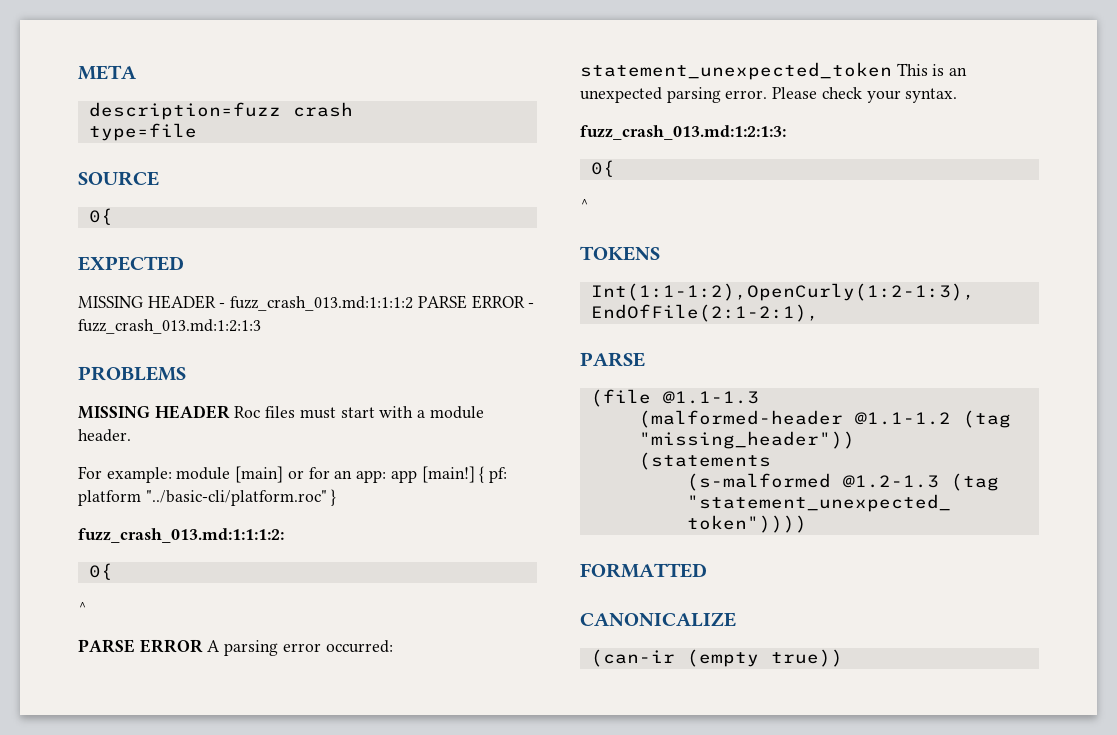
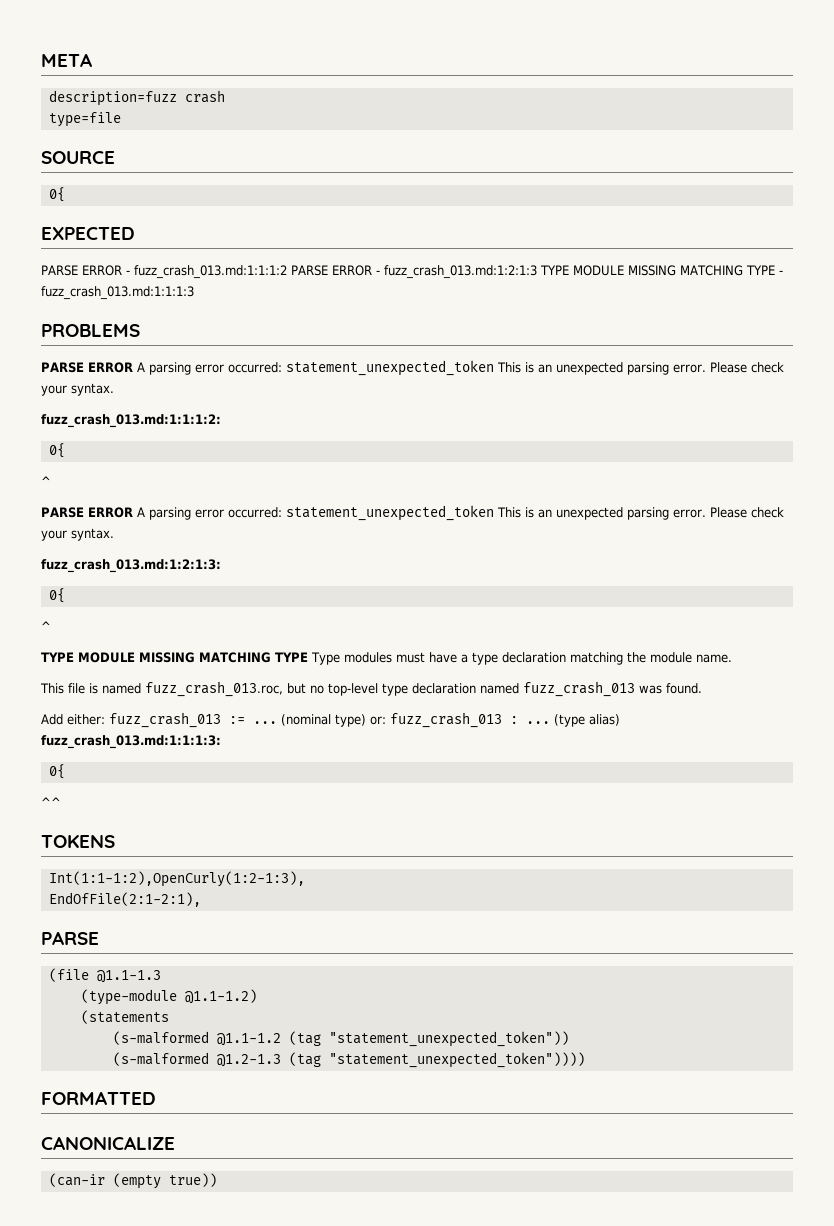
[78,295,216,309] MISSING HEADER -> [41,265,122,276] PARSE ERROR
[78,366,186,381] [78,405,484,419] [78,429,131,442] [78,466,507,483] [78,489,337,506] // PROBLEMS // MISSING HEADER Roc files must start with a module header. // For example: module [main] or for an app: app [main!] { pf: platform "../basic-cli/platform.roc" } -> [540,265,783,276] [41,286,194,300] [41,324,140,337] [41,360,784,376] [41,383,114,396] TYPE MODULE MISSING MATCHING TYPE - fuzz_crash_013.md:1:1:1:3 // PROBLEMS // PARSE ERROR A parsing error occurred: statement_unexpected_token This is an unexpected parsing error. Please check your syntax.
(589, 205) none -> [41,652,732,665] [40,681,702,697] [41,712,620,728] [41,735,221,749] [48,764,65,779] [41,797,61,807] // TYPE MODULE MISSING MATCHING TYPE Type modules must have a type declaration matching the module name. // This file is named fuzz_crash_013.roc, but no top-level type declaration named fuzz_crash_013 was found. // Add either: fuzz_crash_013 := ... (nominal type) or: fuzz_crash_013 : ... (type alias) fuzz_crash_013.md:1:1:1:3: // 0{ // ^^
[638,410,1011,428] [638,431,855,449] [638,452,771,470] (malformed-header @1.1-1.2 (tag "missing_header")) // (statements -> [80,989,257,1005] [80,1010,169,1024] [112,1031,569,1047] (type-module @1.1-1.2) // (statements // (s-malformed @1.1-1.2 (tag "statement_unexpected_token"))

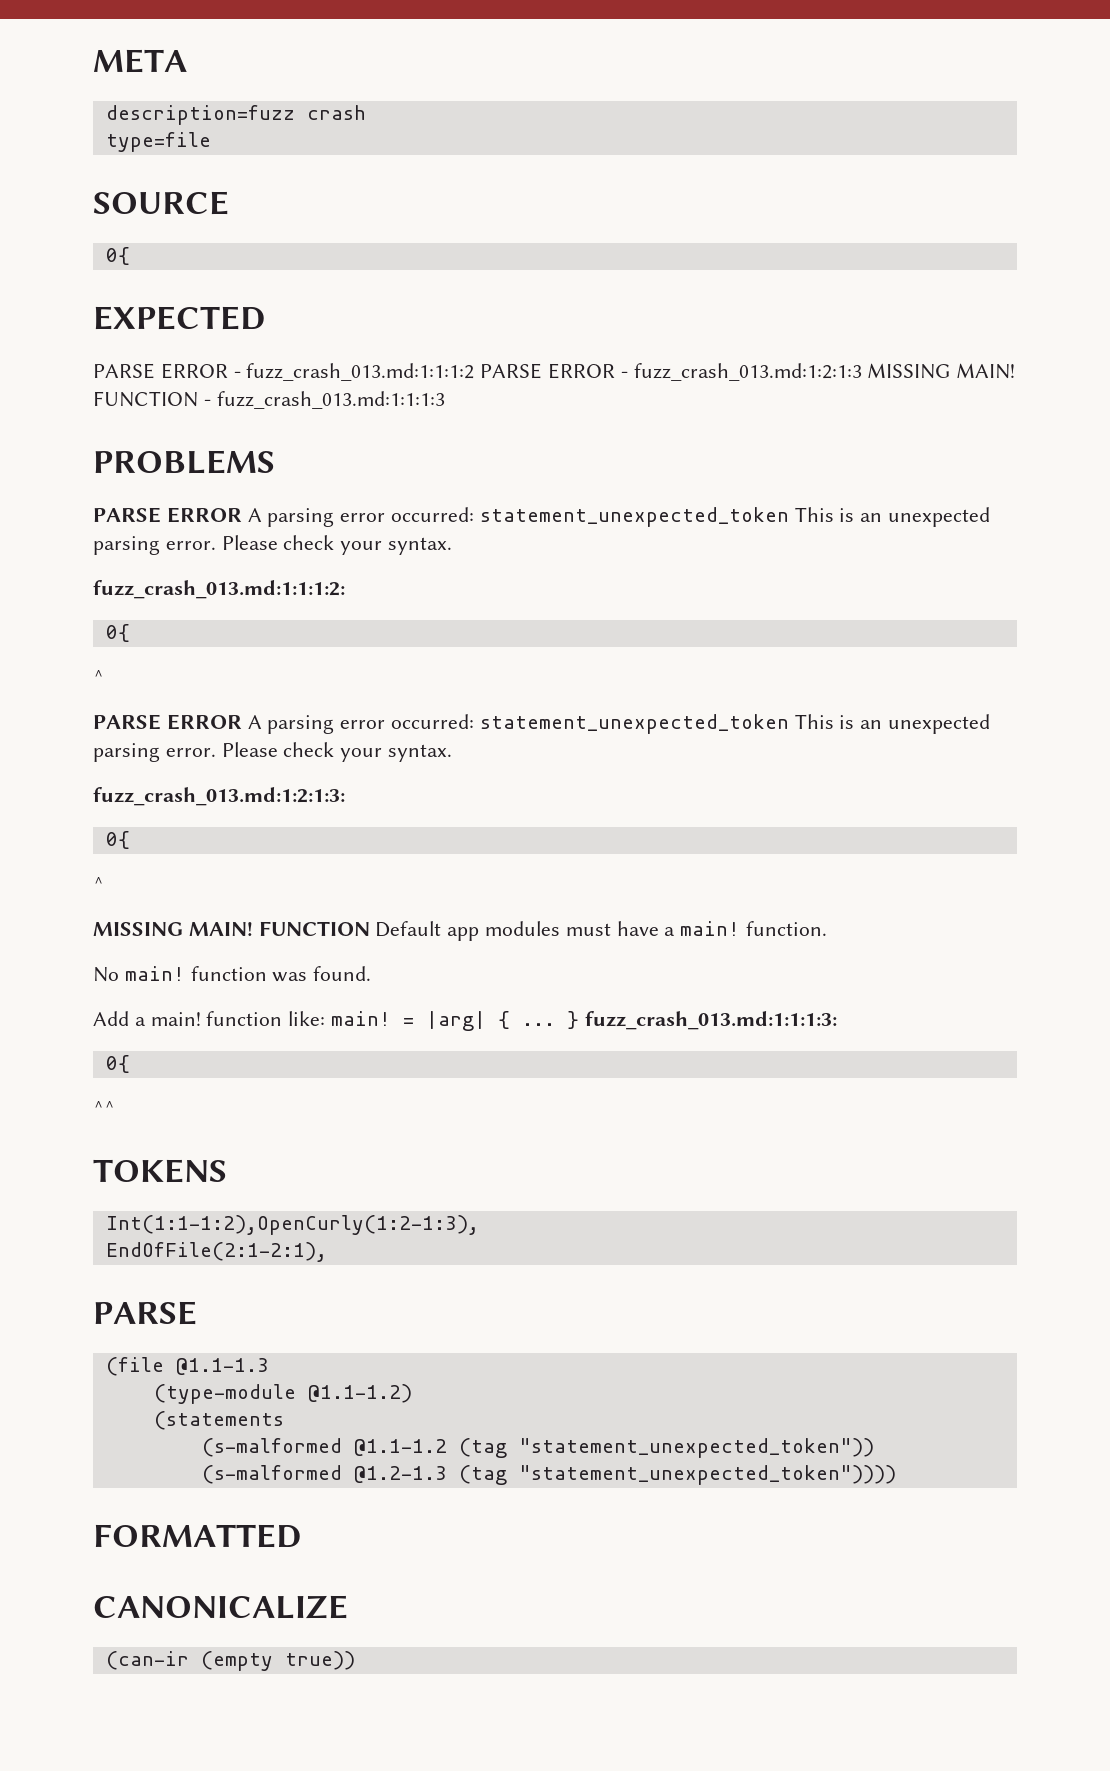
[540,265,775,276] TYPE MODULE MISSING MATCHING TYPE -> [867,363,1016,379] [93,391,198,407] MISSING MAIN! FUNCTION
[41,652,732,665] [40,681,702,697] [41,712,620,728] TYPE MODULE MISSING MATCHING TYPE Type modules must have a type declaration matching the module name. // This file is named fuzz_crash_013.roc, but no top-level type declaration named fuzz_crash_013 was found. // Add either: fuzz_crash_013 := ... (nominal type) or: fuzz_crash_013 : ... (type alias) -> [93,921,828,941] [93,966,372,982] [93,1011,580,1031] MISSING MAIN! FUNCTION Default app modules must have a main! function. // No main! function was found. // Add a main! function like: main! = |arg| { ... }

